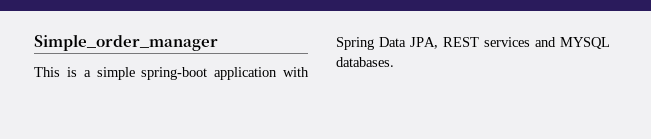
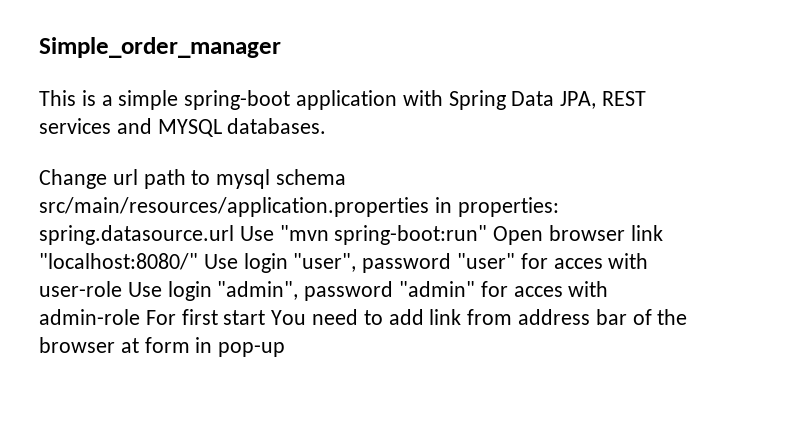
(394, 62) none -> [39,169,347,189] [39,197,559,217] [39,225,663,245] [39,253,649,273] [39,281,609,301] [39,309,688,325] [39,337,286,357] // Change url path to mysql schema src/main/resources/application.properties in properties: spring.datasource.url Use "mvn spring-boot:run" Open browser link "localhost:8080/" Use login "user", password "user" for acces with user-role Use login "admin", password "admin" for acces with admin-role For first start You need to add link from address bar of the browser at form in pop-up

